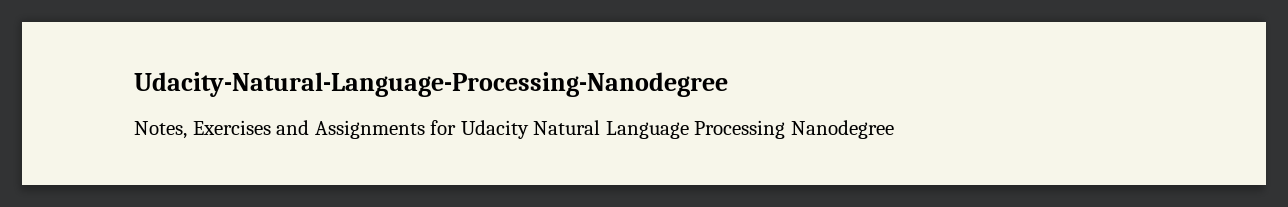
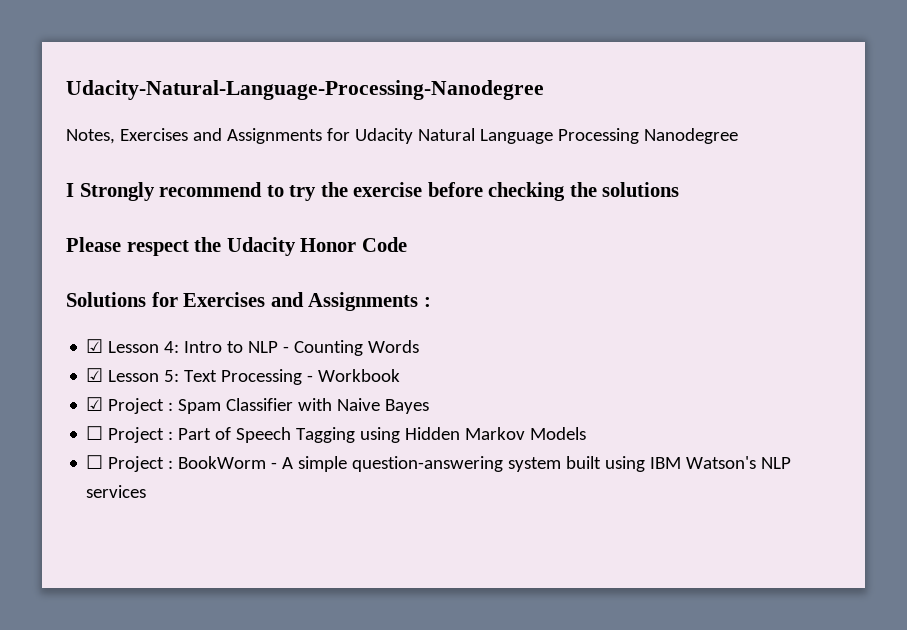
(894, 129) none -> [66,182,680,201] [66,237,407,256] [66,292,431,311] [86,339,420,356] [86,368,401,385] [86,397,430,414] [86,426,587,443] [86,455,792,472] [86,485,147,498] // I Strongly recommend to try the exercise before checking the solutions // Please respect the Udacity Honor Code // Solutions for Exercises and Assignments : // ☑ Lesson 4: Intro to NLP - Counting Words // ☑ Lesson 5: Text Processing - Workbook // ☑ Project : Spam Classifier with Naive Bayes // ☐ Project : Part of Speech Tagging using Hidden Markov Models // ☐ Project : BookWorm - A simple question-answering system built using IBM Watson's NLP services

